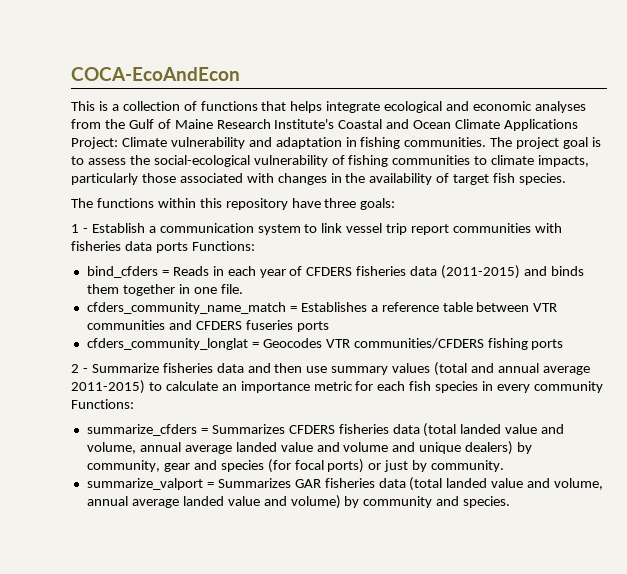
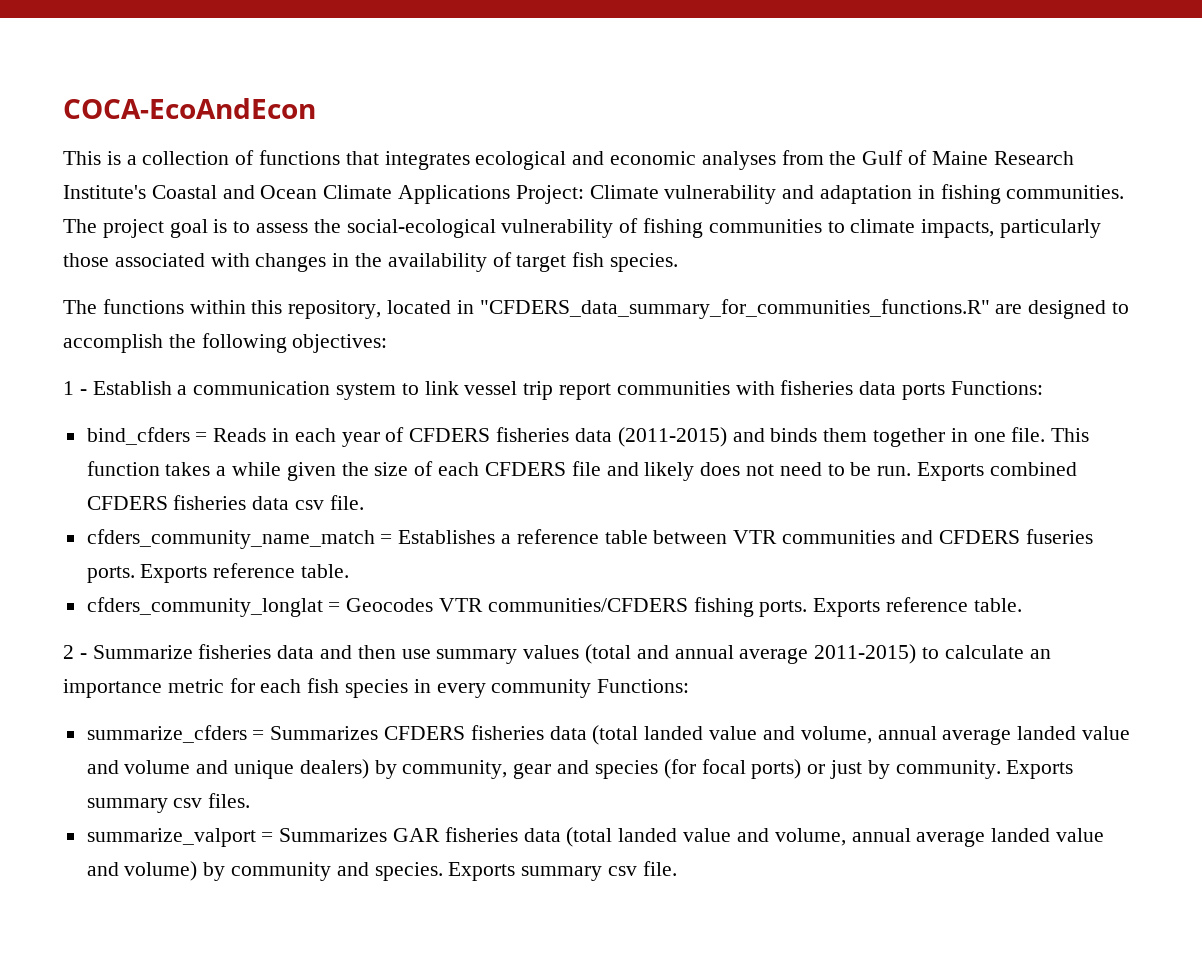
[290,101,381,113] helps integrate -> [384,151,470,170] integrates
[225,198,396,210] repository have three goals: -> [288,299,1130,319] [63,333,388,353] repository, located in "CFDERS_data_summary_for_communities_functions.R" are designed to accomplish the following objectives:
(243, 289) none -> [1051,428,1090,442] [86,461,1077,481] [86,495,364,510] This function takes a while given the size of each CFDERS file and likely does not need to be run. Exports combined CFDERS fisheries data csv file.
[296,321,329,332] ports -> [86,563,350,583] ports. Exports reference table.
[531,339,564,350] ports -> [759,597,1022,617] ports. Exports reference table.
(505, 466) none -> [1006,760,1074,779] [86,793,251,813] Exports summary csv files.
(511, 502) none -> [448,861,677,881] Exports summary csv file.

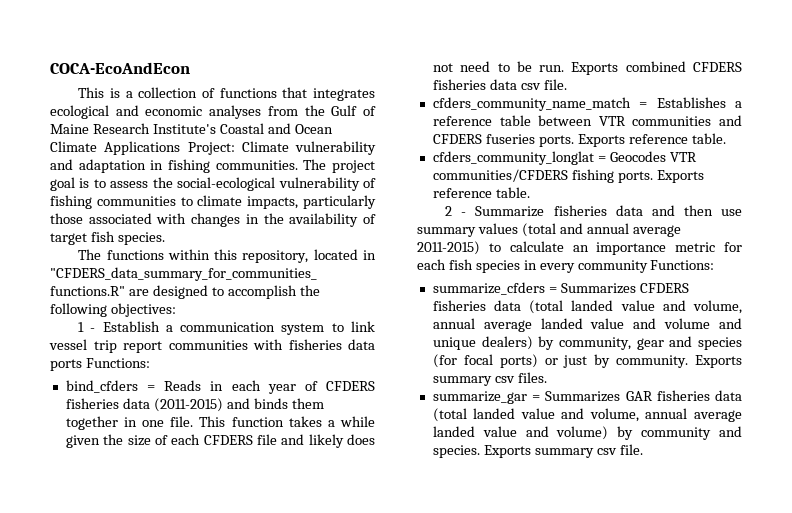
[86,828,256,847] summarize_valport -> [432,391,527,404] summarize_gar

